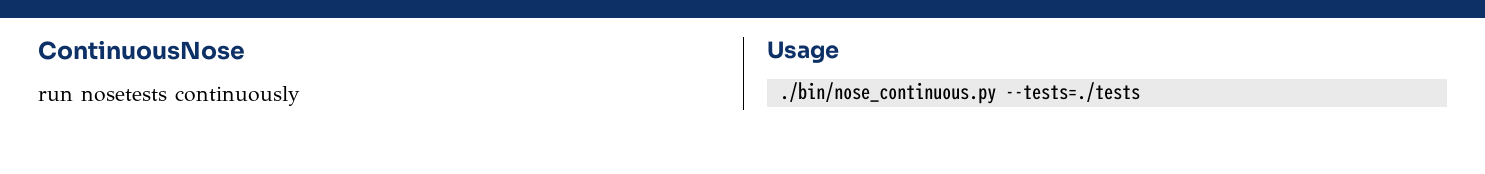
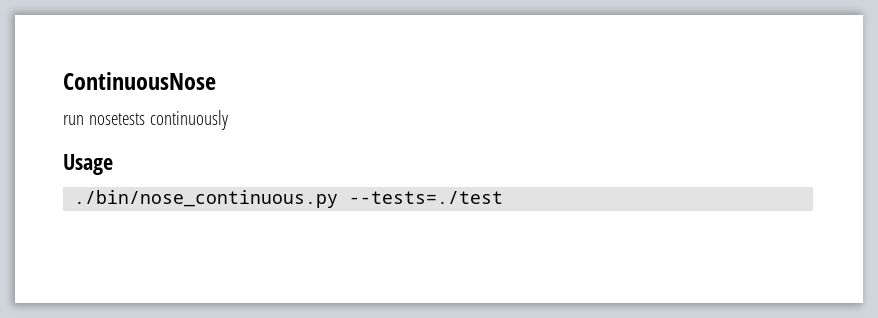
[1004,82,1140,102] --tests=./tests -> [349,191,504,204] --tests=./test

